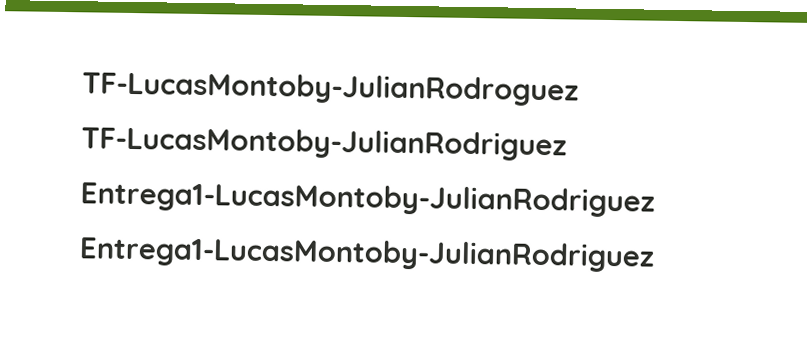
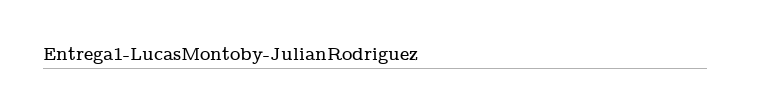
[82,71,579,107] [81,126,567,162] [80,181,655,218] [79,236,655,273] TF-LucasMontoby-JulianRodroguez // TF-LucasMontoby-JulianRodriguez // Entrega1-LucasMontoby-JulianRodriguez // Entrega1-LucasMontoby-JulianRodriguez -> [43,47,418,64] Entrega1-LucasMontoby-JulianRodriguez

